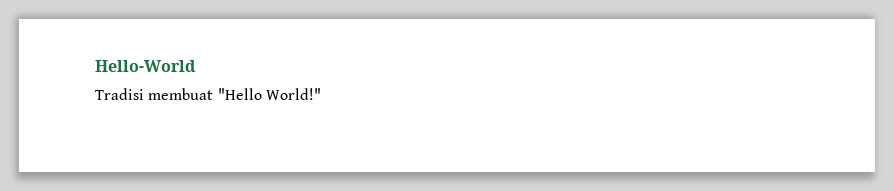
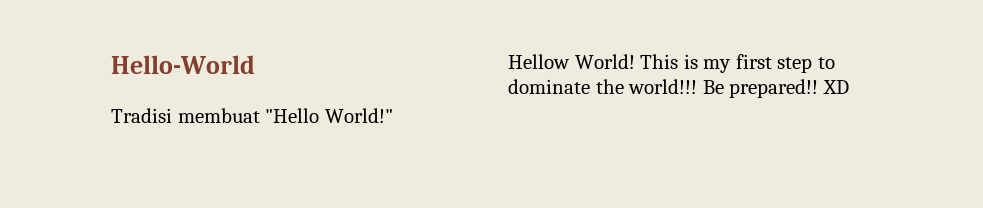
(321, 94) none -> [508,54,835,73] [508,79,849,98] // Hellow World! This is my first step to dominate the world!!! Be prepared!! XD

